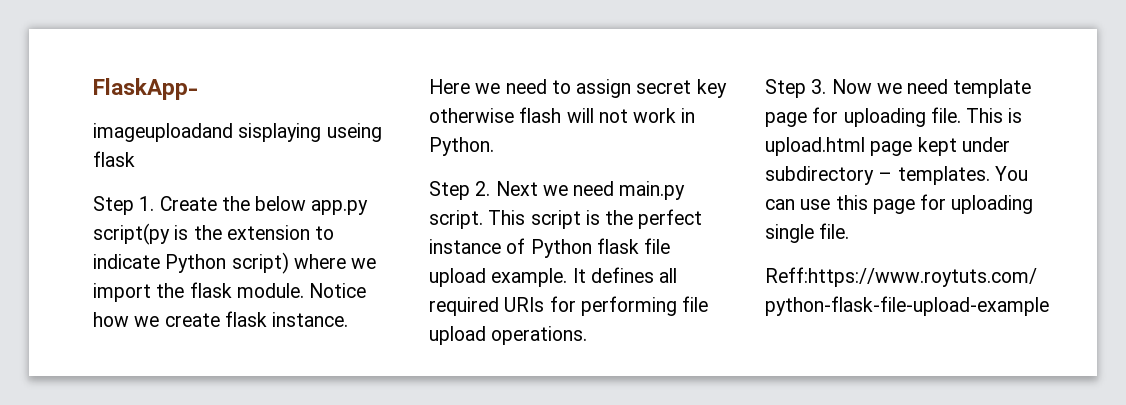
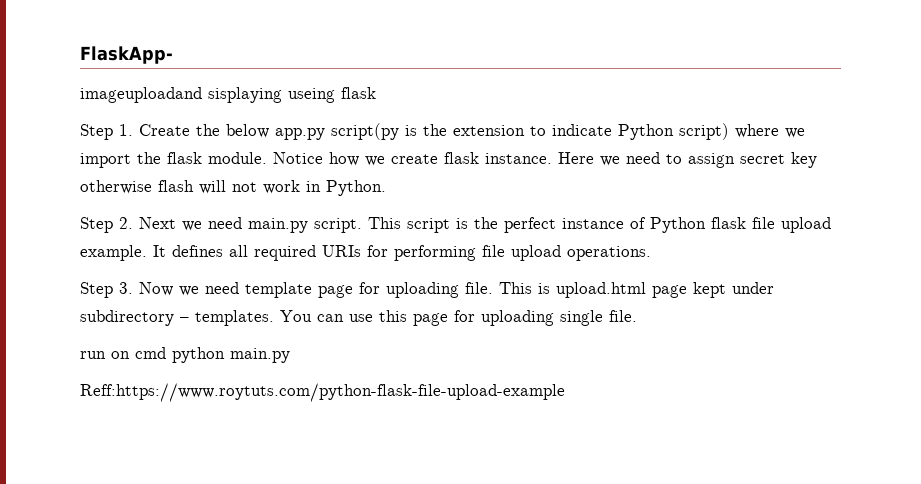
(850, 231) none -> [80,347,290,363] // run on cmd python main.py

